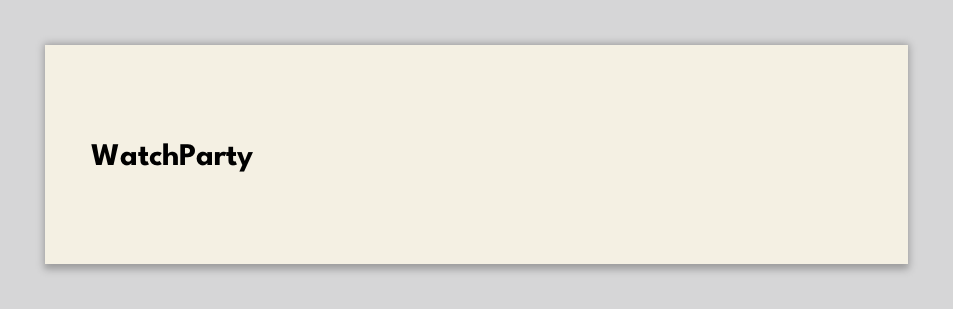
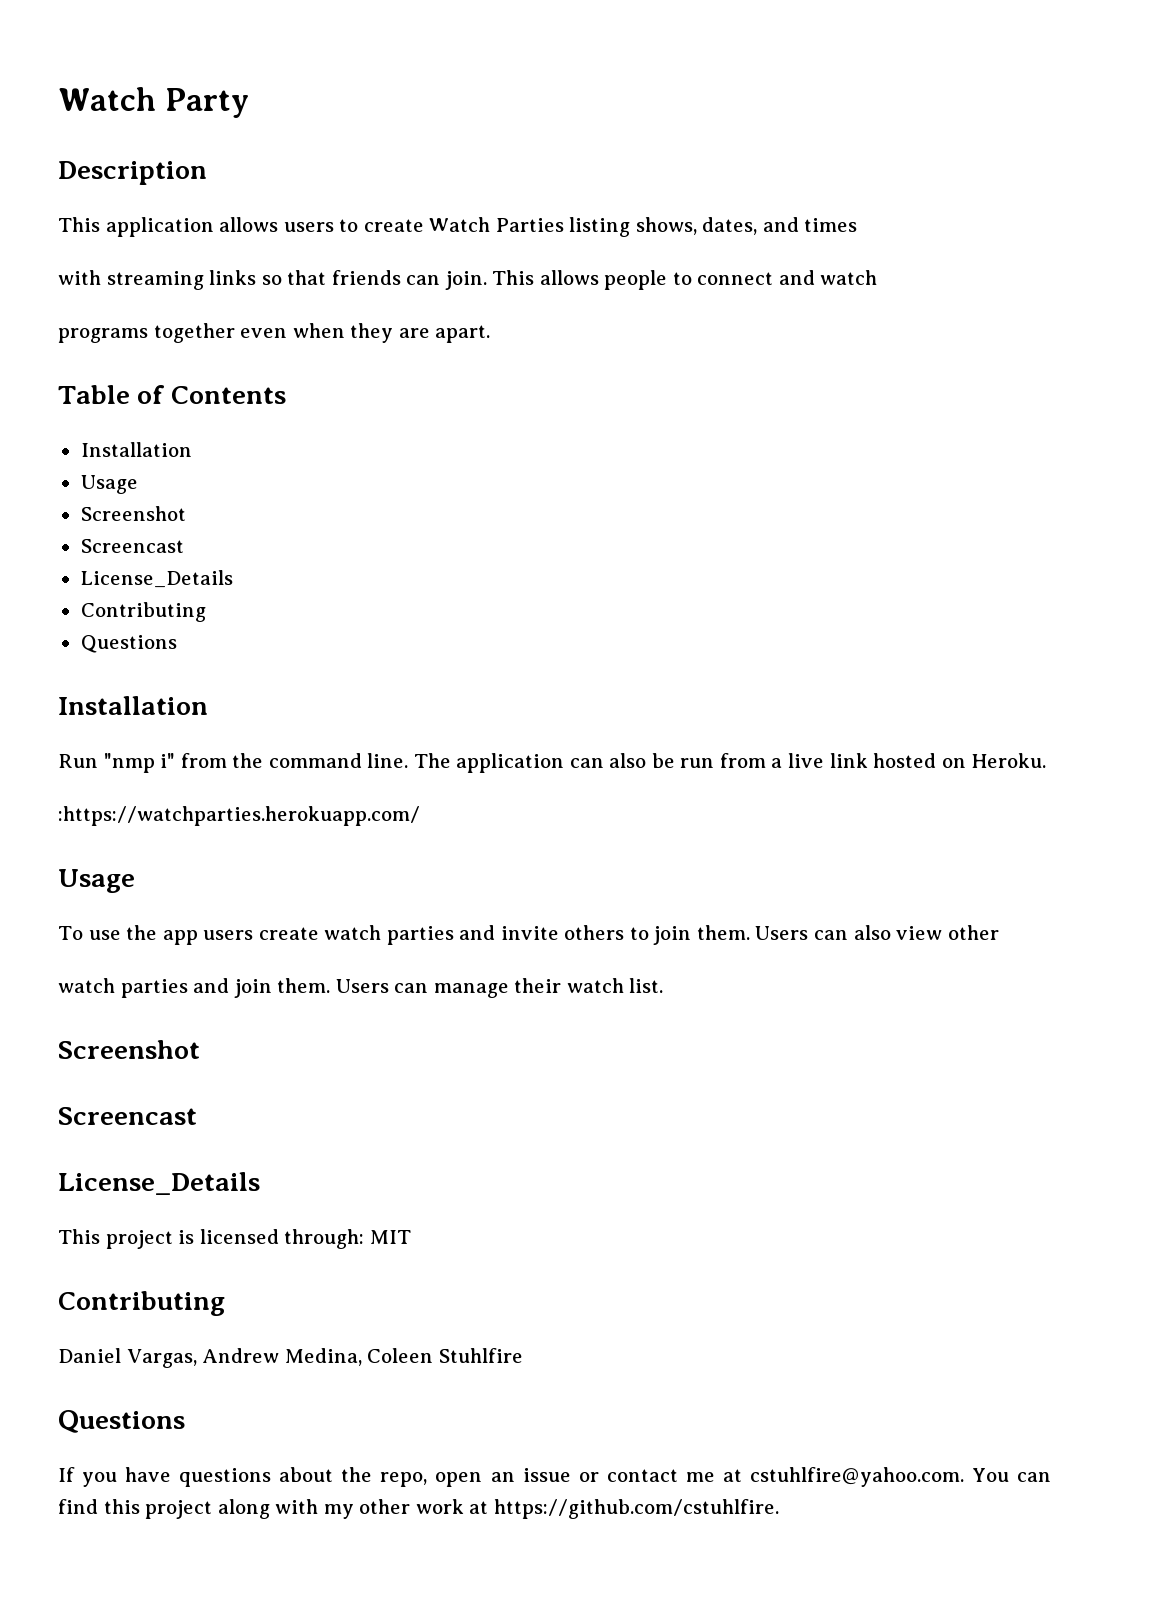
[91,143,253,172] WatchParty -> [58,87,249,118] [58,161,207,185] [58,217,858,237] [58,270,878,290] [58,323,491,343] [58,385,286,404] [80,442,192,457] [80,475,138,494] [80,506,186,521] [80,539,184,553] [80,570,233,588] [80,602,206,622] [80,635,177,653] [58,696,208,715] [58,753,1047,773] [58,806,420,826] [58,869,135,893] [58,925,999,945] [58,978,664,998] [58,1040,200,1059] [58,1107,197,1125] [58,1172,260,1195] [58,1229,411,1249] [58,1291,225,1316] [58,1348,523,1368] [58,1410,185,1433] [58,1467,1051,1487] [58,1499,779,1519] Watch Party // Description // This application allows users to create Watch Parties listing shows, dates, and times // with streaming links so that friends can join. This allows people to connect and watch // programs together even when they are apart. // Table of Contents // Installation // Usage // Screenshot // Screencast // License_Details // Contributing // Questions // Installation // Run "nmp i" from the command line. The application can also be run from a live link hosted on Heroku. // :https://watchparties.herokuapp.com/ // Usage // To use the app users create watch parties and invite others to join them. Users can also view other // watch parties and join them. Users can manage their watch list. // Screenshot // Screencast // License_Details // This project is licensed through: MIT // Contributing // Daniel Vargas, Andrew Medina, Coleen Stuhlfire // Questions // If you have questions about the repo, open an issue or contact me at cstuhlfire@yahoo.com. You can find this project along with my other work at https://github.com/cstuhlfire.

